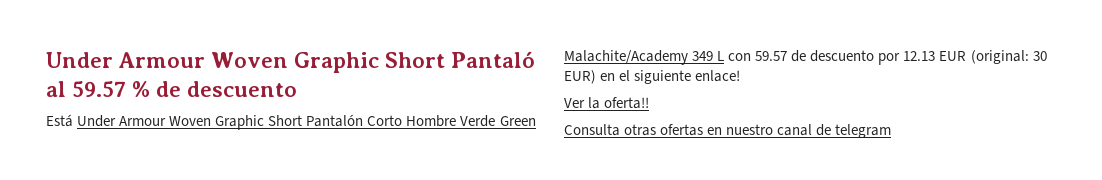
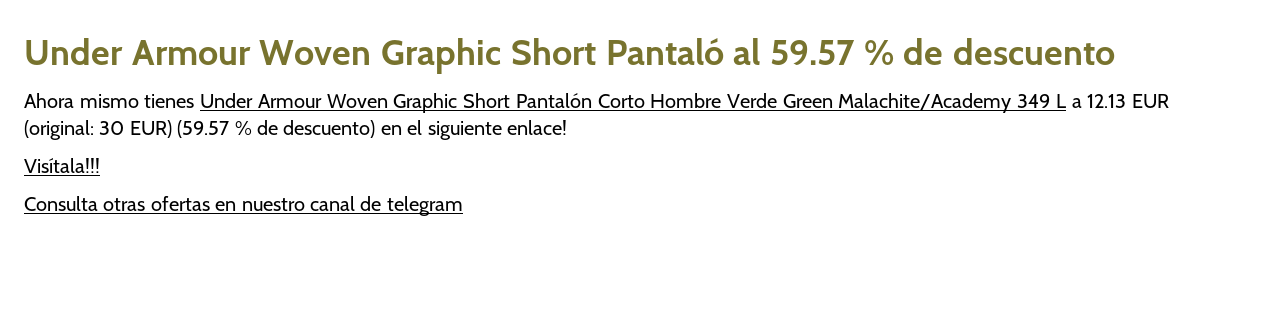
[46,114,73,127] Está -> [24,93,195,108] Ahora mismo tienes
[728,50,901,65] con 59.57 de descuento por -> [1071,98,1082,108] a
(596, 77) none -> [177,120,376,138] (59.57 % de descuento)
[564,97,650,109] Ver la oferta!! -> [24,158,100,173] Visítala!!!

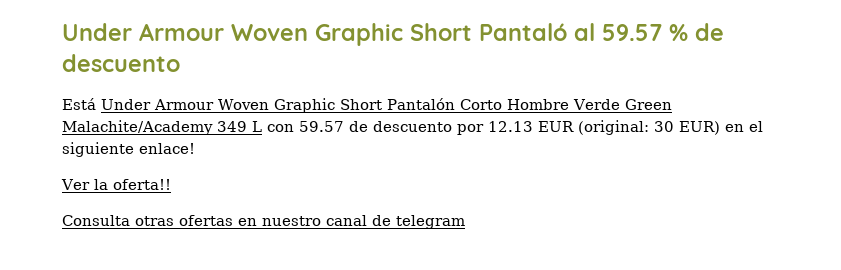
[24,93,195,108] Ahora mismo tienes -> [62,98,96,110] Está
[1071,98,1082,108] a -> [267,121,484,135] con 59.57 de descuento por
[177,120,376,138] (59.57 % de descuento) -> (720, 128) none
[24,158,100,173] Visítala!!! -> [61,179,171,190] Ver la oferta!!

